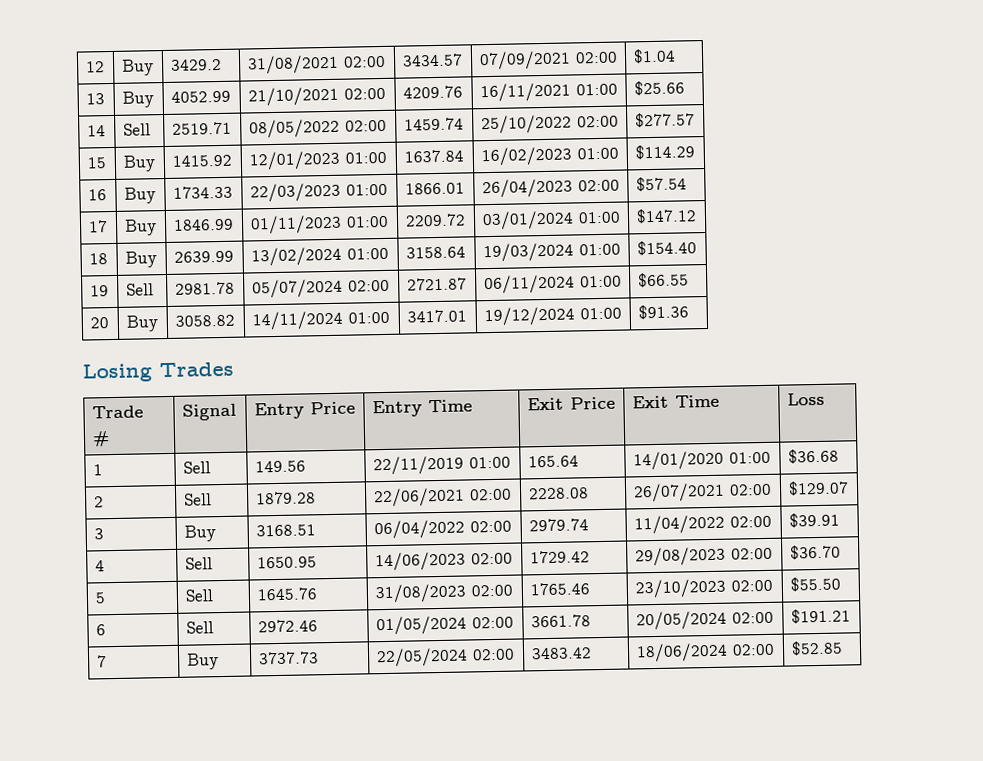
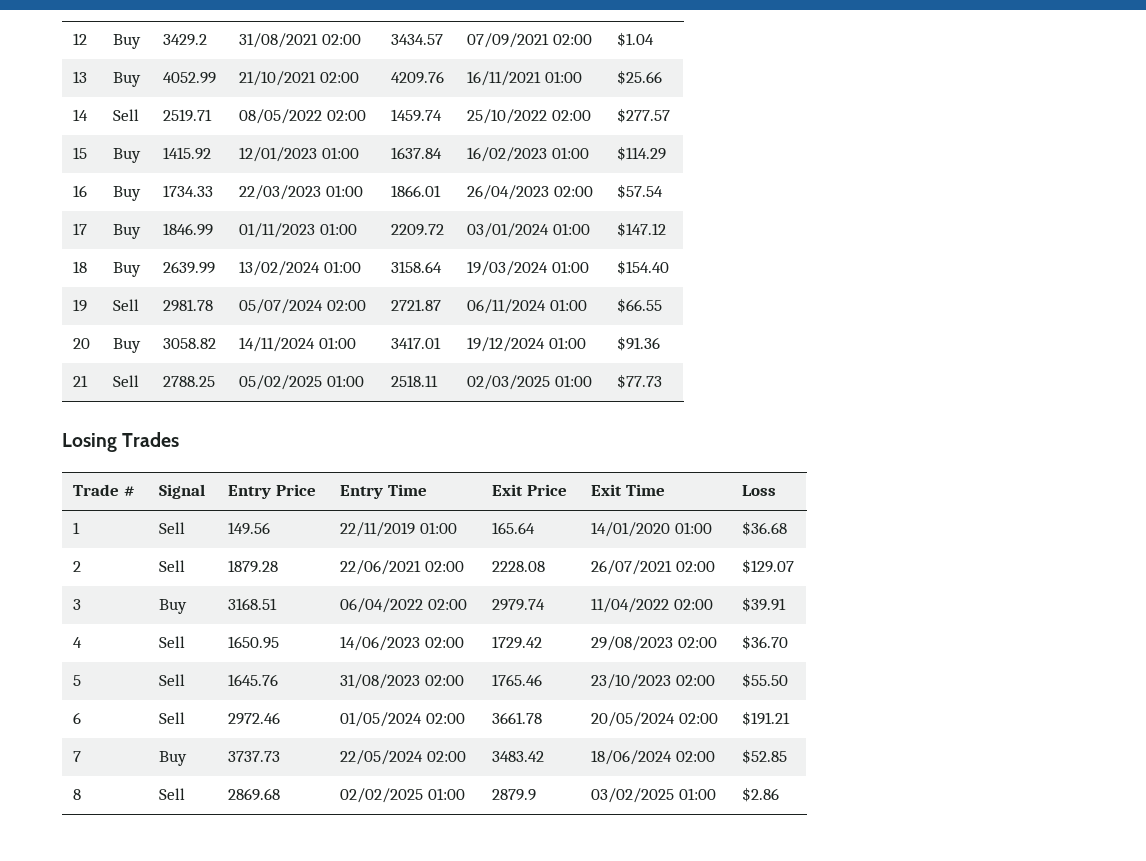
(689, 312) none -> [73,375,89,387] [113,375,140,387] [163,376,216,387] [239,375,364,390] [391,375,439,387] [467,375,592,390] [617,374,663,389] // 21 | Sell | 2788.25 | 05/02/2025 01:00 | 2518.11 | 02/03/2025 01:00 | $77.73
(843, 648) none -> [73,789,82,800] [159,788,186,800] [228,788,281,801] [340,788,465,803] [492,789,537,801] [591,788,716,803] [742,787,780,802] // 8 | Sell | 2869.68 | 02/02/2025 01:00 | 2879.9 | 03/02/2025 01:00 | $2.86

